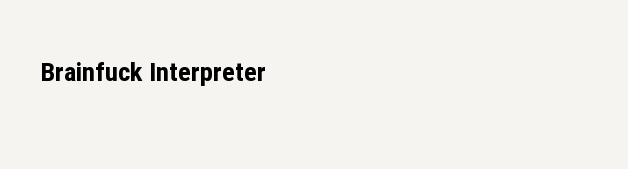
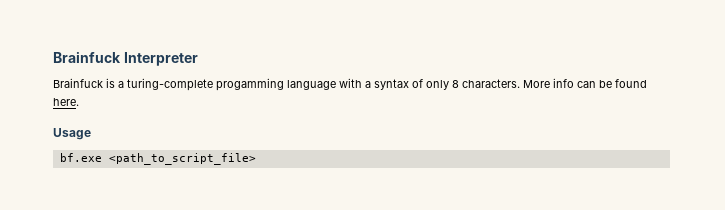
(267, 74) none -> [53,78,647,91] [53,98,79,106] [53,128,91,140] [59,153,256,165] // Brainfuck is a turing-complete progamming language with a syntax of only 8 characters. More info can be found here. // Usage // bf.exe <path_to_script_file>

